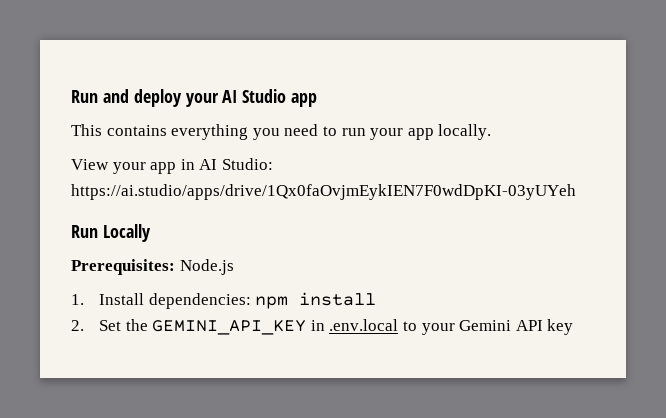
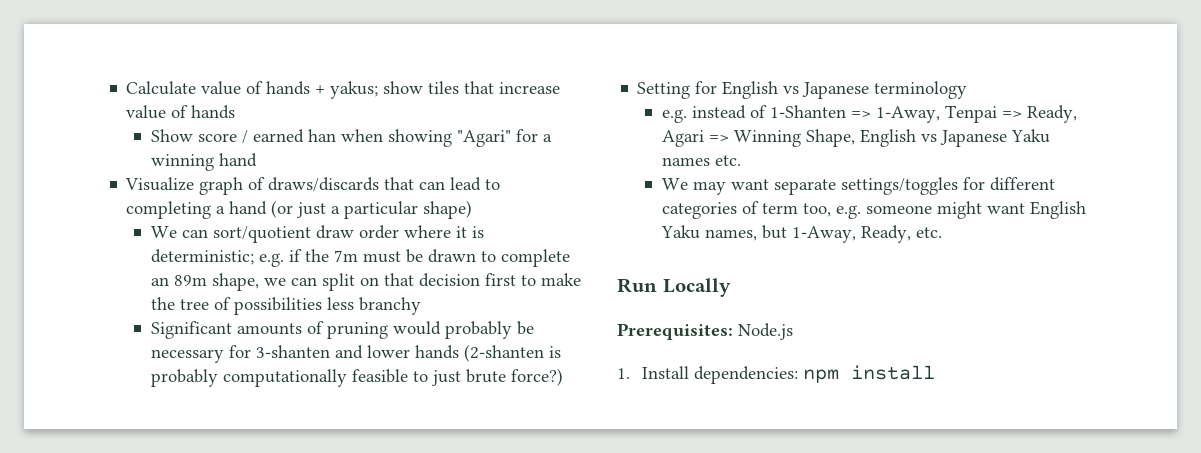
[71,89,318,107] [71,124,492,140] [71,158,273,174] [71,184,576,200] Run and deploy your AI Studio app // This contains everything you need to run your app locally. // View your app in AI Studio: https://ai.studio/apps/drive/1Qx0faOvjmEykIEN7F0wdDpKI-03yUYeh -> [126,81,561,99] [126,105,236,119] [150,129,552,147] [150,153,257,171] [125,177,501,195] [126,200,473,219] [150,225,484,243] [150,249,570,267] [150,273,581,291] [150,297,421,315] [150,321,534,339] [150,344,561,363] [150,368,563,387] [637,81,968,99] [661,105,1077,123] [661,129,1050,147] [661,155,741,166] [661,177,1055,195] [661,201,1086,219] [660,225,942,243] Calculate value of hands + yakus; show tiles that increase value of hands // Show score / earned han when showing "Agari" for a winning hand // Visualize graph of draws/discards that can lead to completing a hand (or just a particular shape) // We can sort/quotient draw order where it is deterministic; e.g. if the 7m must be drawn to complete an 89m shape, we can split on that decision first to make the tree of possibilities less branchy // Significant amounts of pruning would probably be necessary for 3-shanten and lower hands (2-shanten is probably computationally feasible to just brute force?) // Setting for English vs Japanese terminology // e.g. instead of 1-Shanten => 1-Away, Tenpai => Ready, Agari => Winning Shape, English vs Japanese Yaku names etc. // We may want separate settings/toggles for different categories of term too, e.g. someone might want English Yaku names, but 1-Away, Ready, etc.
[71,319,574,335] // 2. Set the GEMINI_API_KEY in .env.local to your Gemini API key -> (935, 372) none

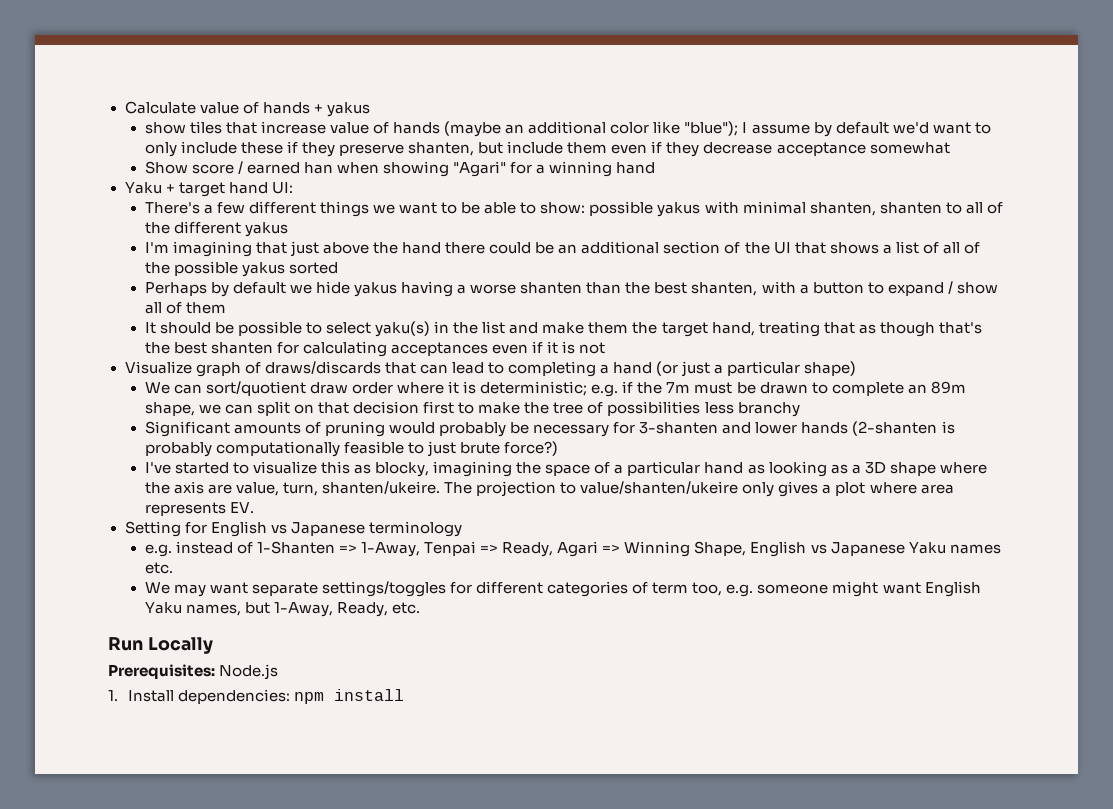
[330,81,379,99] yakus; -> [326,102,370,117] yakus //
(236, 112) none -> [444,121,991,137] [144,141,950,157] (maybe an additional color like "blue"); I assume by default we'd want to only include these if they preserve shanten, but include them even if they decrease acceptance somewhat
(257, 160) none -> [124,182,293,197] [144,201,1003,217] [144,221,288,237] [144,241,980,257] [144,261,338,277] [144,281,998,297] [144,302,226,314] [144,321,982,337] [144,341,606,357] // Yaku + target hand UI: // There's a few different things we want to be able to show: possible yakus with minimal shanten, shanten to all of the different yakus // I'm imagining that just above the hand there could be an additional section of the UI that shows a list of all of the possible yakus sorted // Perhaps by default we hide yakus having a worse shanten than the best shanten, with a button to expand / show all of them // It should be possible to select yaku(s) in the list and make them the target hand, treating that as though that's the best shanten for calculating acceptances even if it is not
(563, 377) none -> [144,461,987,477] [144,481,954,497] [144,502,254,516] // I've started to visualize this as blocky, imagining the space of a particular hand as looking as a 3D shape where the axis are value, turn, shanten/ukeire. The projection to value/shanten/ukeire only gives a plot where area represents EV.

